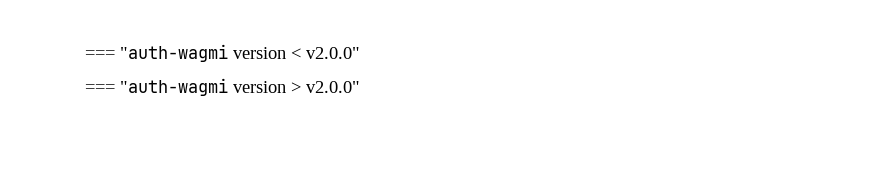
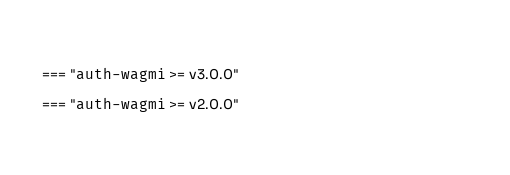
[85,44,360,62] [85,78,301,96] === "auth-wagmi version < v2.0.0" // === "auth-wagmi version > -> [42,67,239,82] [42,97,186,112] === "auth-wagmi >= v3.0.0" // === "auth-wagmi >=

